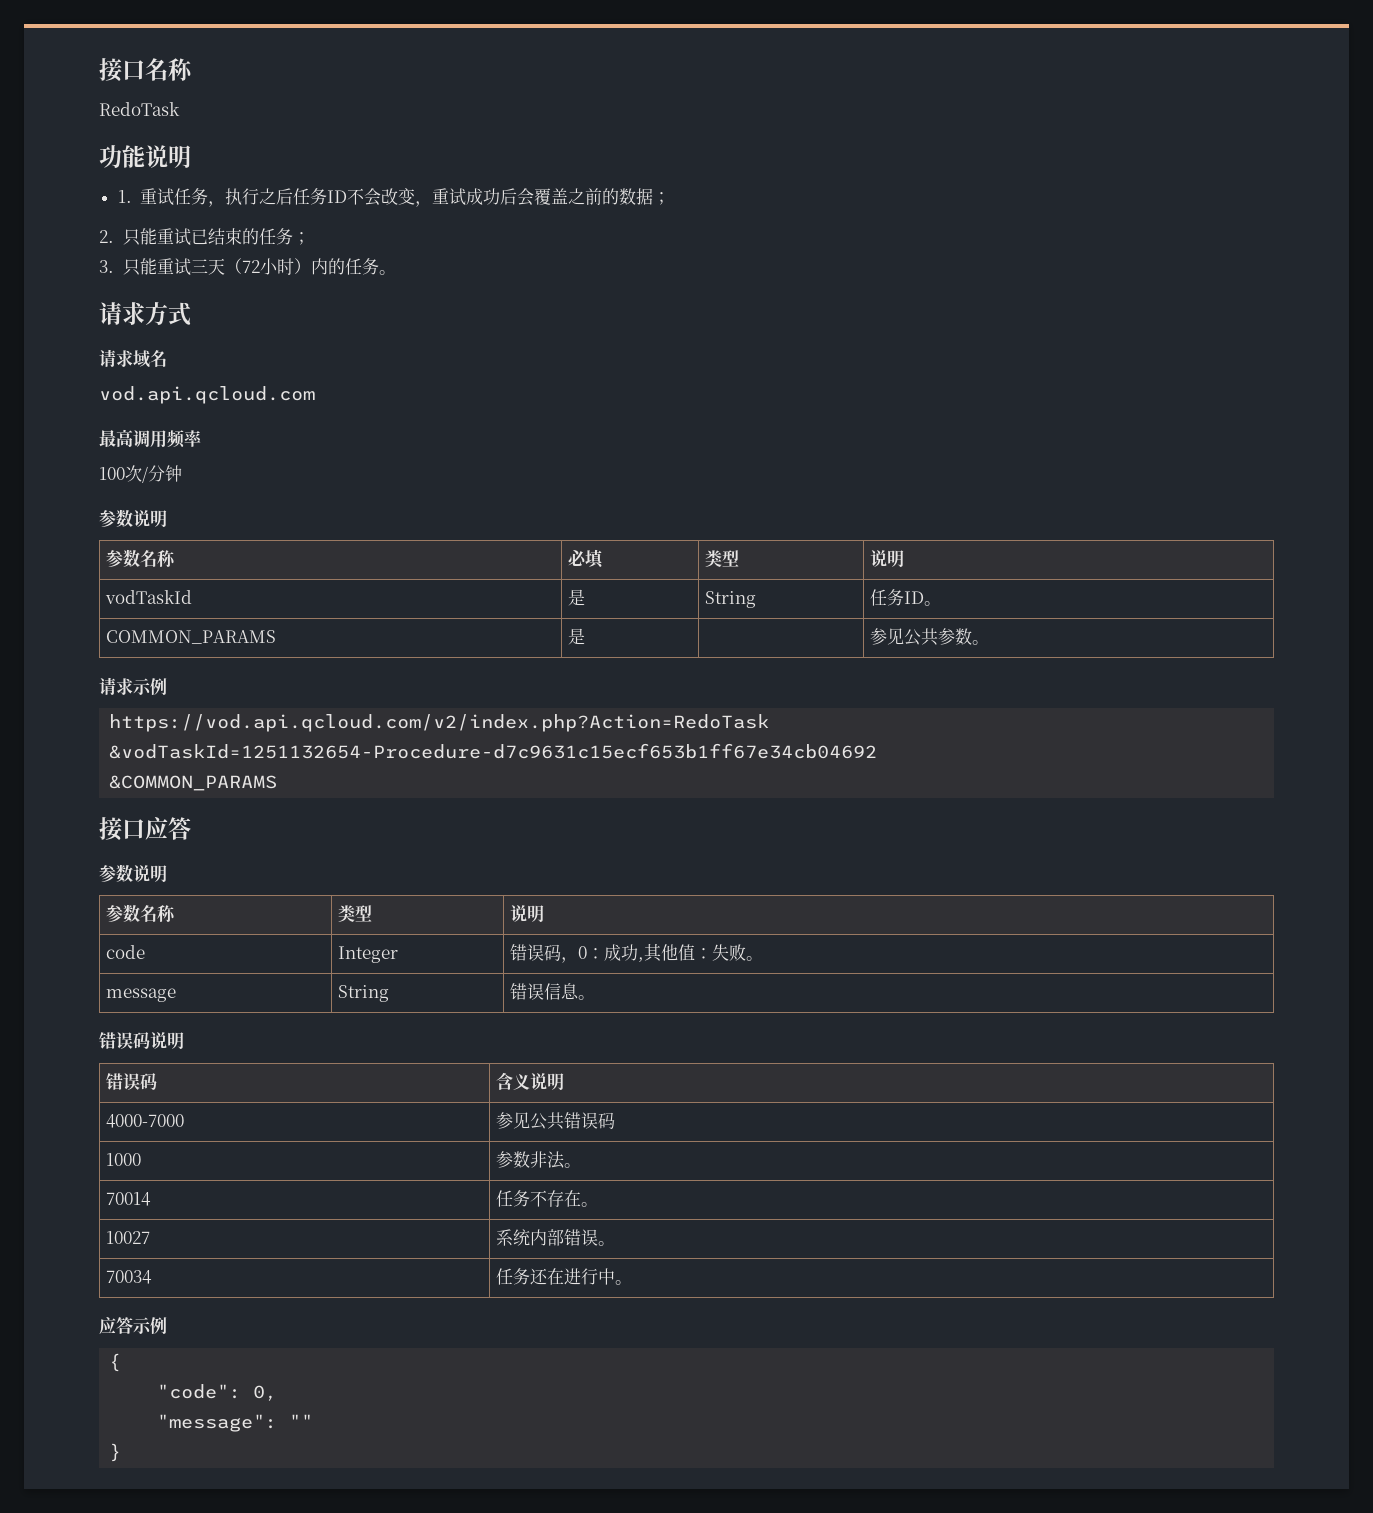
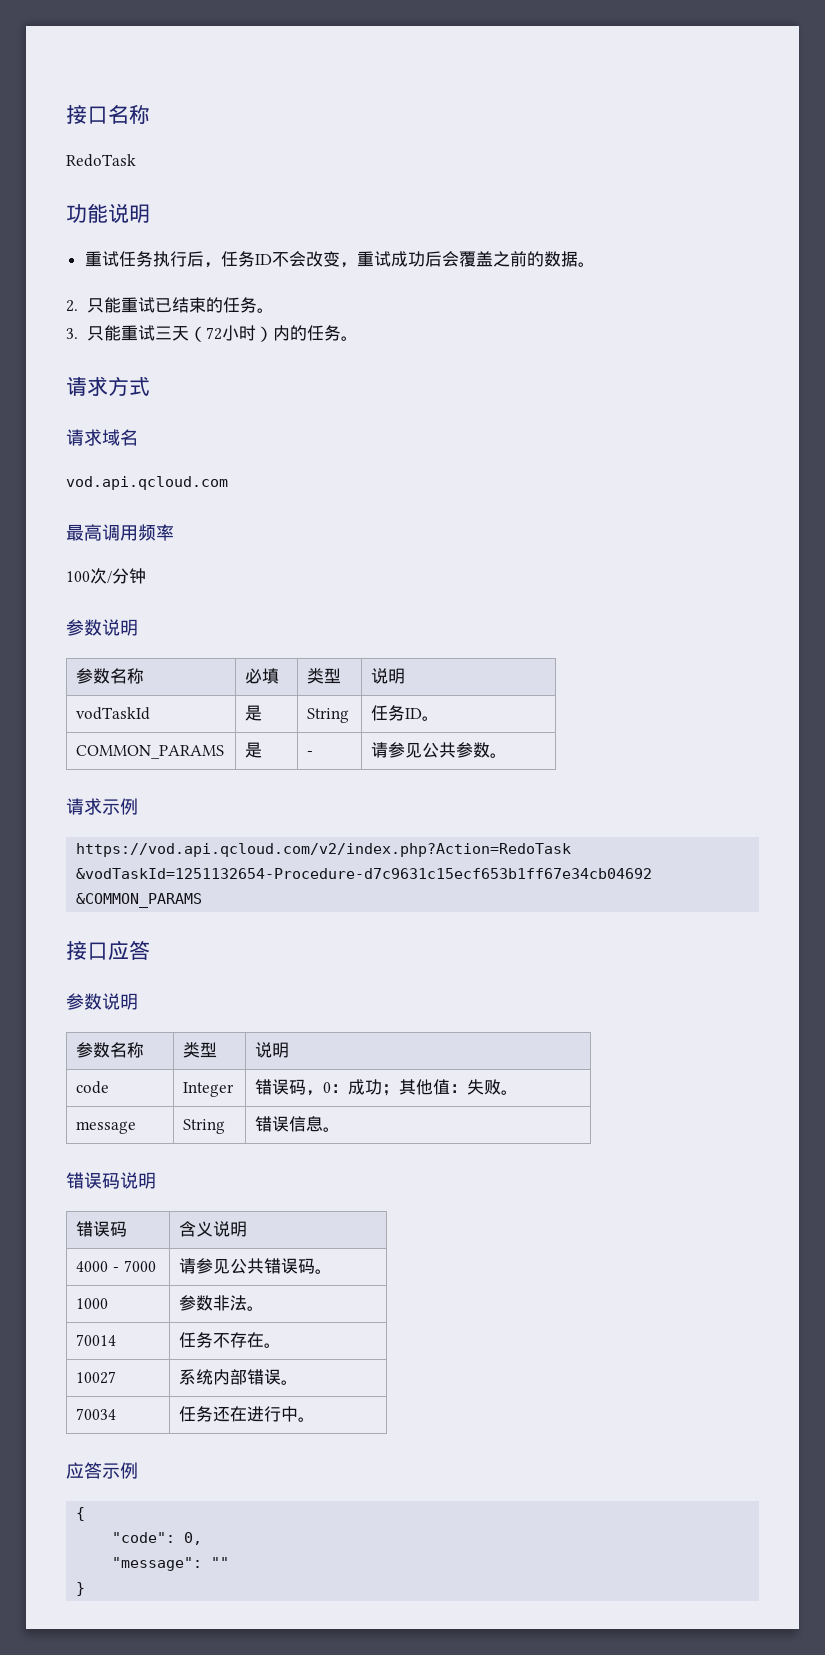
[117,190,132,203] 1. -> (150, 213) none
[208,188,294,207] ，执行之后 -> [152,251,221,268] 执行后，
[653,192,671,205] ； -> [577,262,595,267] 。
[292,232,310,245] ； -> [256,308,274,313] 。
(585, 636) | -> [307,751,314,756] [371,742,389,758] - | 请
[637,957,644,962] , -> [382,1084,400,1096] ；
[105,1114,184,1128] 4000-7000 | -> [76,1260,156,1272] [179,1258,197,1274] 4000 - 7000 | 请
(615, 1120) none -> [315,1269,333,1274] 。

